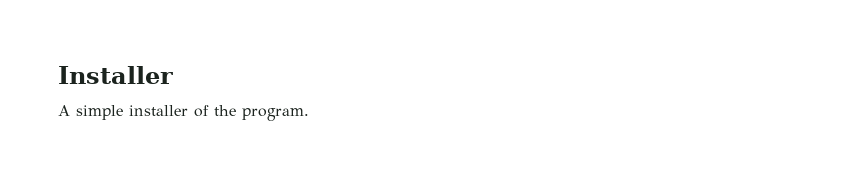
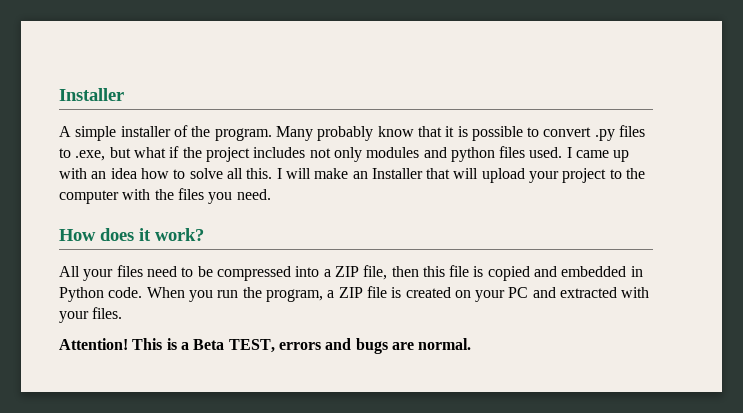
(309, 114) none -> [275,125,646,141] [59,146,630,162] [59,168,646,183] [59,188,271,204] [59,228,204,241] [59,265,643,281] [59,286,650,302] [59,307,123,323] [59,338,472,354] Many probably know that it is possible to convert .py files to .exe, but what if the project includes not only modules and python files used. I came up with an idea how to solve all this. I will make an Installer that will upload your project to the computer with the files you need. // How does it work? // All your files need to be compressed into a ZIP file, then this file is copied and embedded in Python code. When you run the program, a ZIP file is created on your PC and extracted with your files. // Attention! This is a Beta TEST, errors and bugs are normal.

